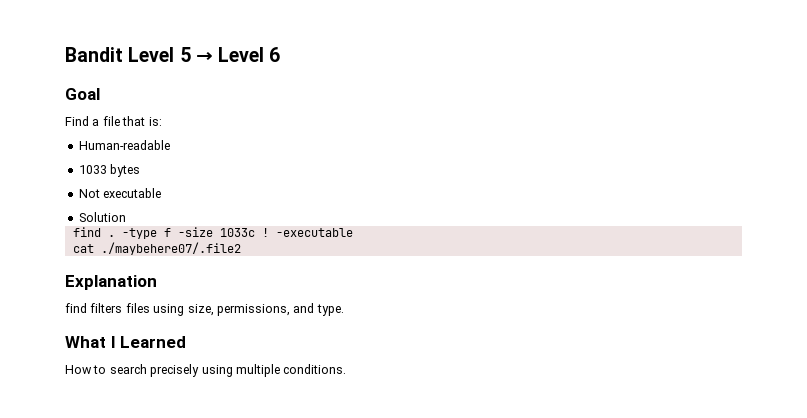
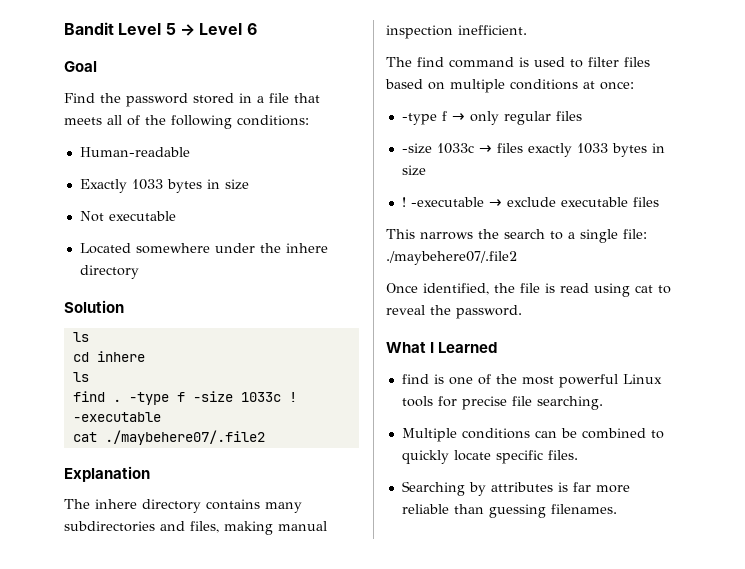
[92,116,162,126] a file that is: -> [100,93,320,107] [64,115,309,129] the password stored in a file that meets all of the following conditions:
[78,164,141,177] 1033 bytes -> [79,179,249,193] Exactly 1033 bytes in size
[78,212,126,222] Solution -> [79,243,328,254] [79,265,139,279] [64,300,124,313] [72,332,89,342] [72,351,145,362] [72,372,89,382] Located somewhere under the inhere directory // Solution // ls // cd inhere // ls
[65,303,344,316] [65,336,187,348] [65,364,347,377] find filters files using size, permissions, and type. // What I Learned // How to search precisely using multiple conditions. -> [64,499,302,513] [64,521,327,535] [386,25,527,39] [386,57,650,68] [385,79,634,93] [401,111,582,125] [401,143,665,157] [401,165,426,176] [401,197,659,207] [386,229,647,243] [386,251,517,265] [386,283,671,297] [386,305,522,319] [386,342,498,353] [401,374,662,388] [401,396,603,410] [401,428,664,442] [401,450,578,464] [401,481,630,496] [401,504,617,518] The inhere directory contains many subdirectories and files, making manual inspection inefficient. // The find command is used to filter files based on multiple conditions at once: // -type f → only regular files // -size 1033c → files exactly 1033 bytes in size // ! -executable → exclude executable files // This narrows the search to a single file: ./maybehere07/.file2 // Once identified, the file is read using cat to reveal the password. // What I Learned // find is one of the most powerful Linux tools for precise file searching. // Multiple conditions can be combined to quickly locate specific files. // Searching by attributes is far more reliable than guessing filenames.

